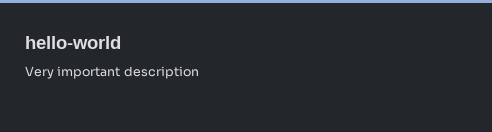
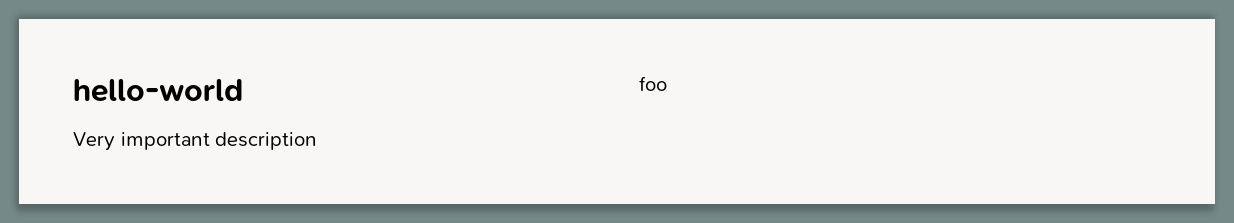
(199, 72) none -> [639,76,667,91] // foo

